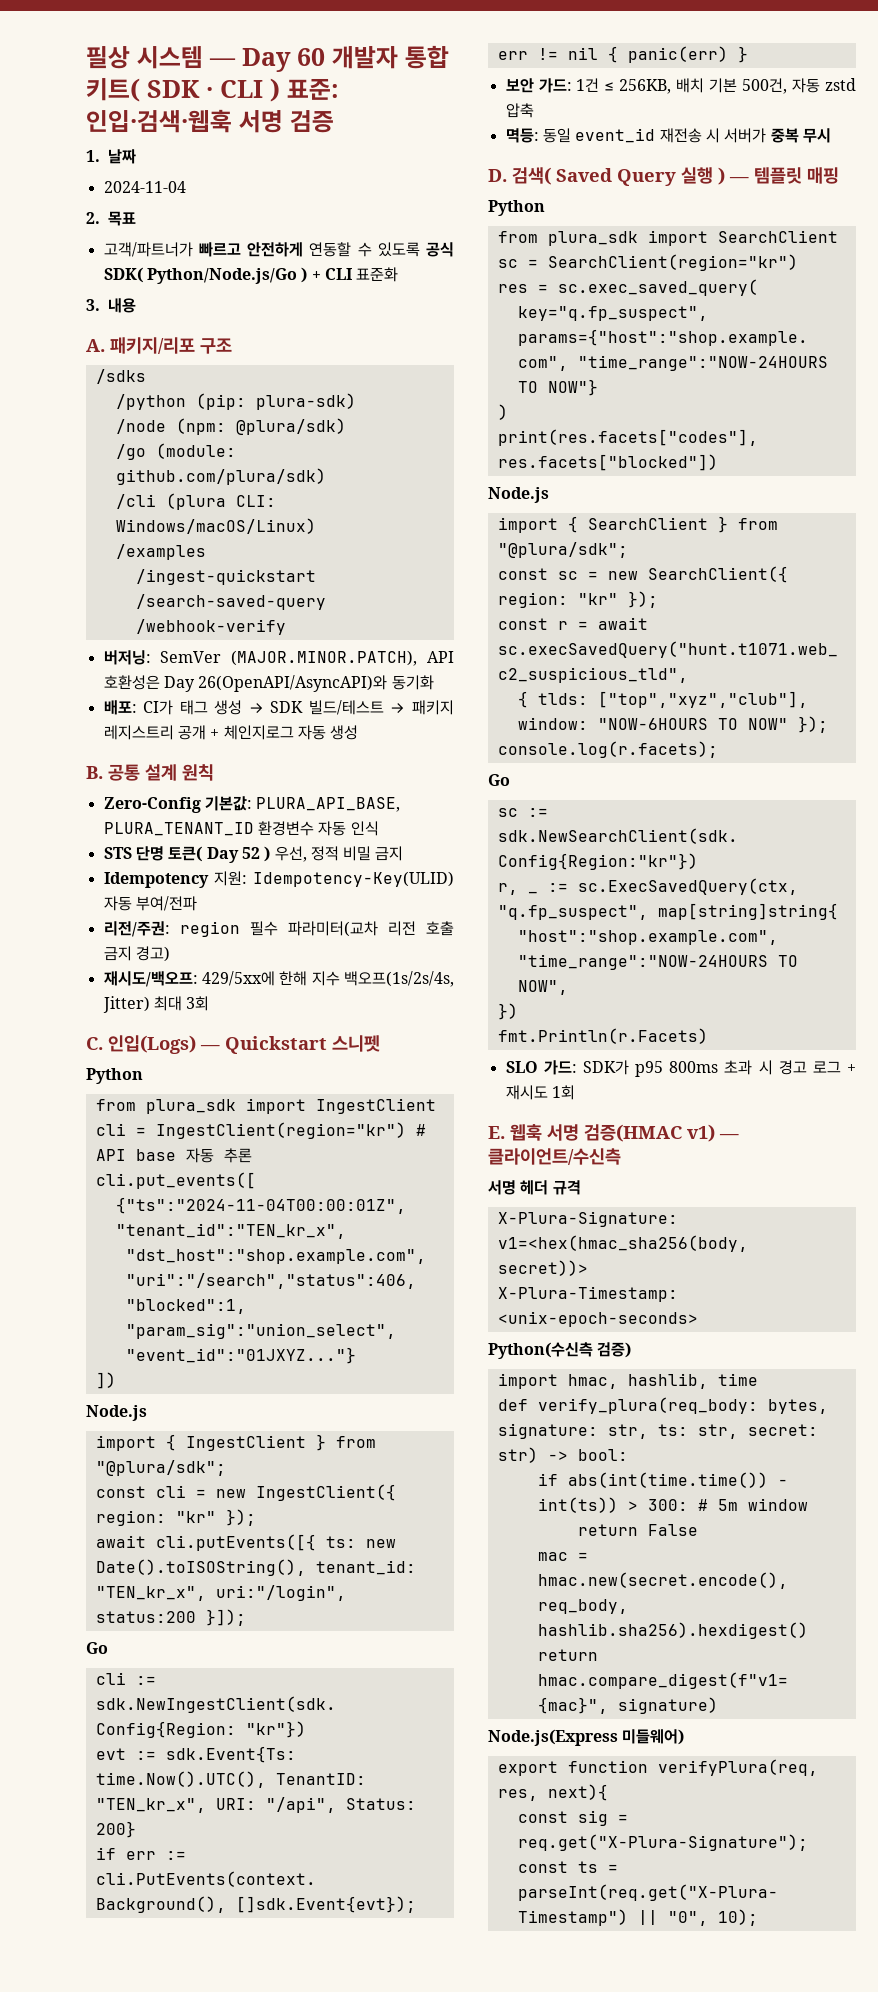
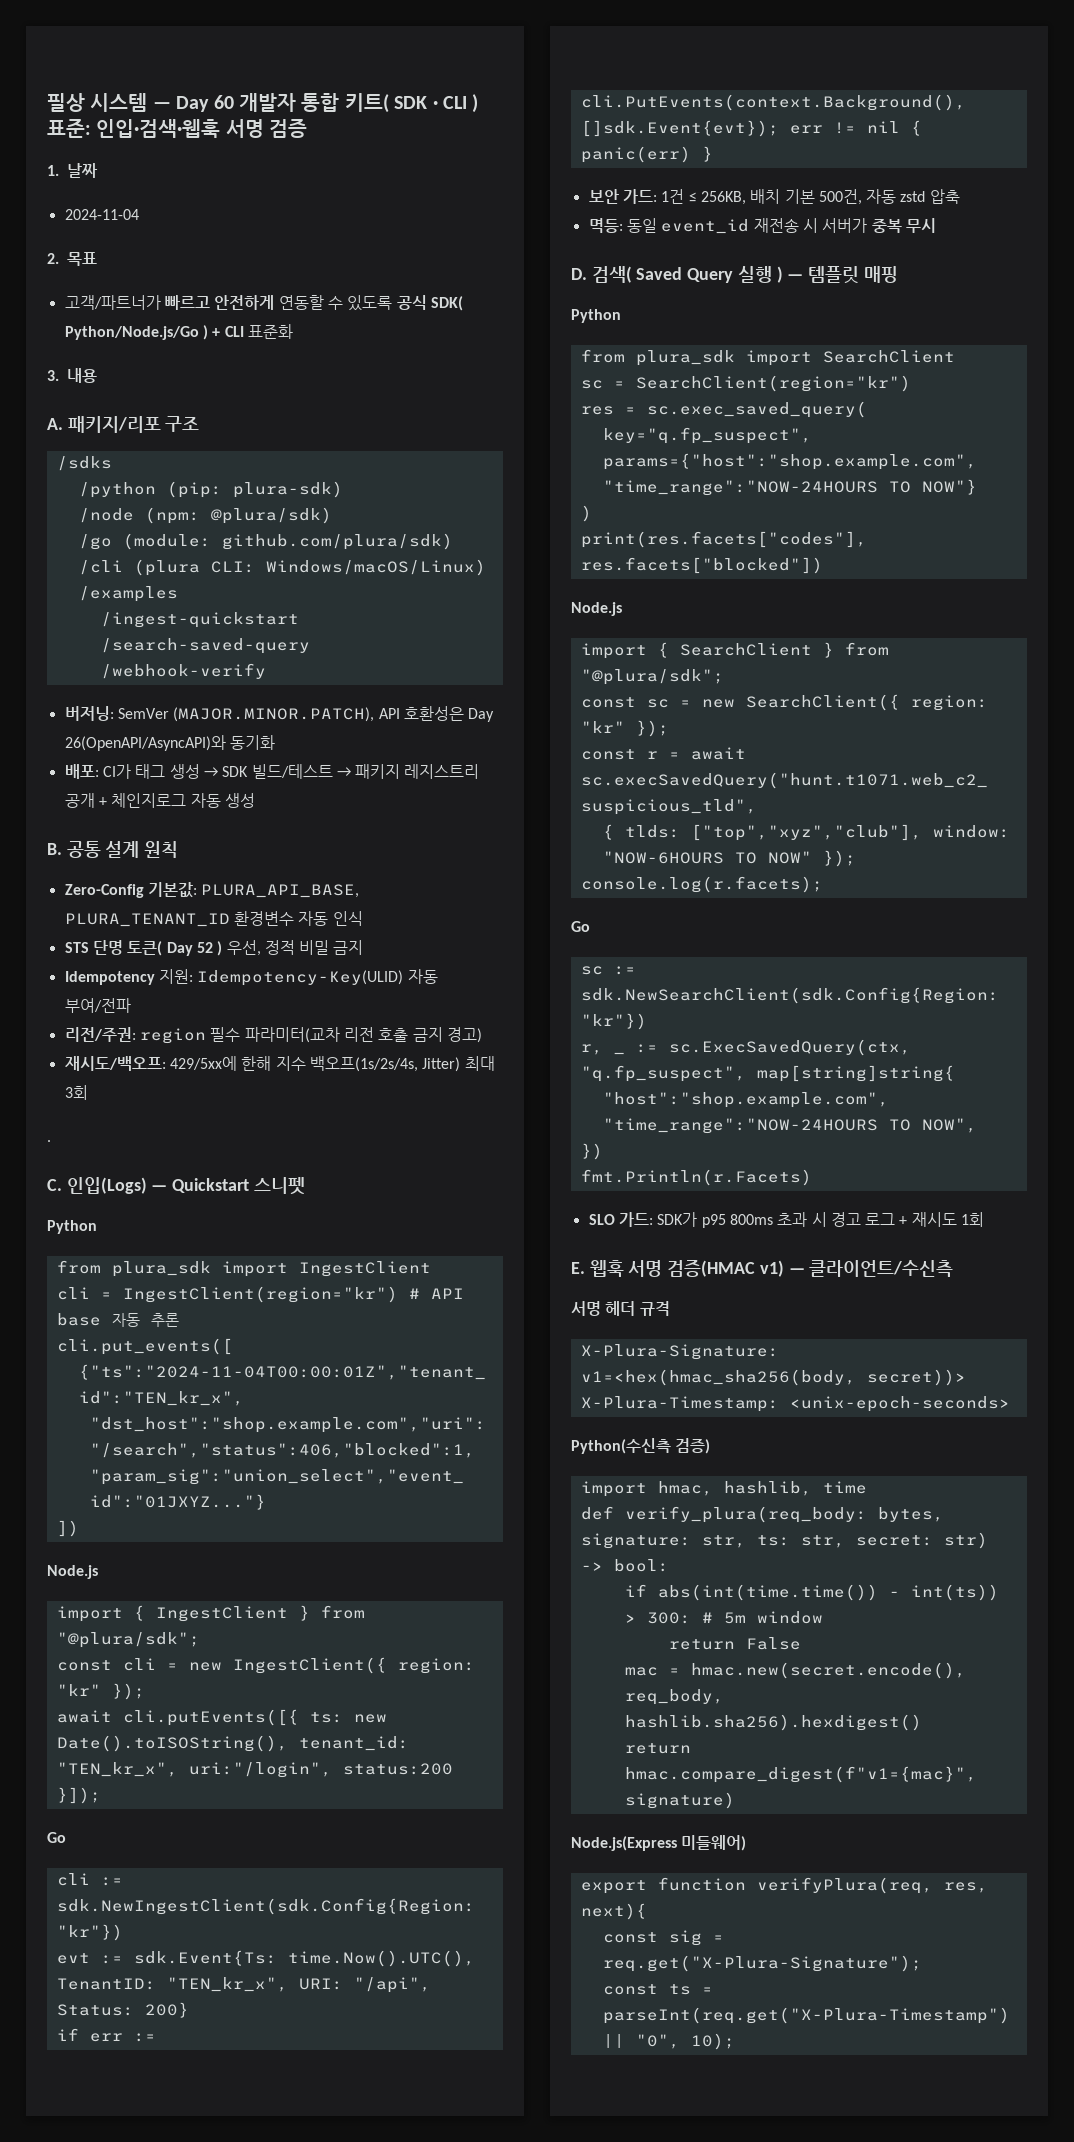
(210, 1003) none -> [47,1140,51,1142] // .

